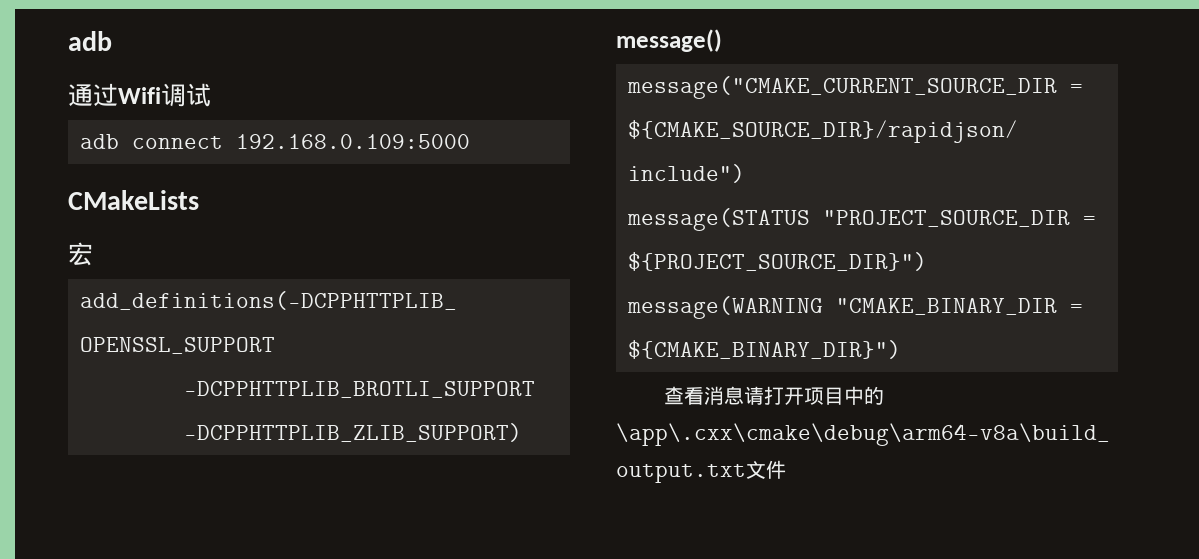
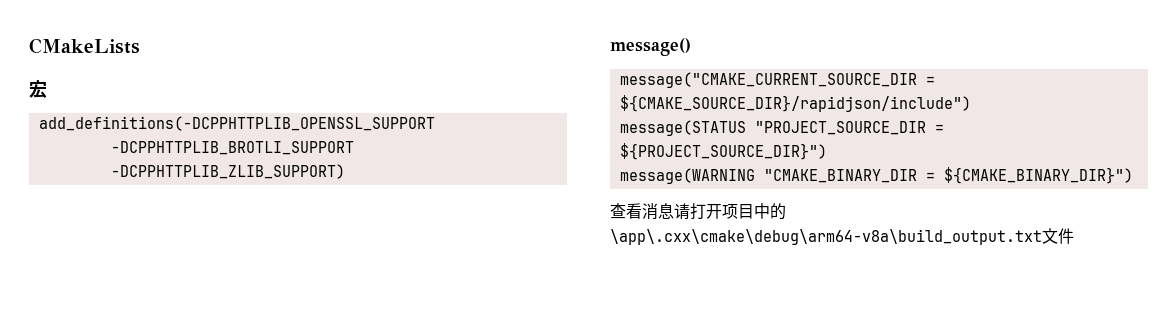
[68,31,112,51] [68,83,211,107] [80,134,470,149] adb // 通过Wifi调试 // adb connect 192.168.0.109:5000 // -> (29, 46) none

